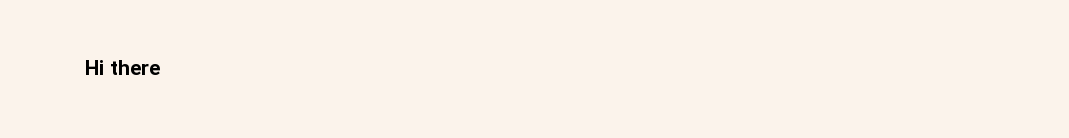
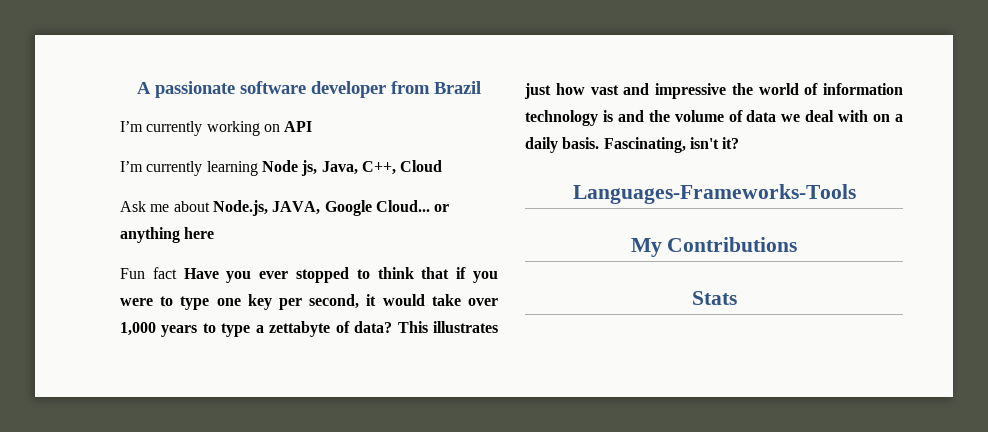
[85,60,160,75] Hi there -> [137,81,481,98] [120,121,313,136] [120,160,443,176] [120,200,450,216] [120,227,215,243] [120,267,499,283] [120,294,498,310] [120,321,499,337] [524,83,903,99] [525,110,904,126] [525,137,740,153] [572,184,856,204] [630,237,798,257] [691,291,737,305] A passionate software developer from Brazil // I’m currently working on API // I’m currently learning Node js, Java, C++, Cloud // Ask me about Node.js, JAVA, Google Cloud... or anything here // Fun fact Have you ever stopped to think that if you were to type one key per second, it would take over 1,000 years to type a zettabyte of data? This illustrates just how vast and impressive the world of information technology is and the volume of data we deal with on a daily basis. Fascinating, isn't it? // Languages-Frameworks-Tools // My Contributions // Stats

